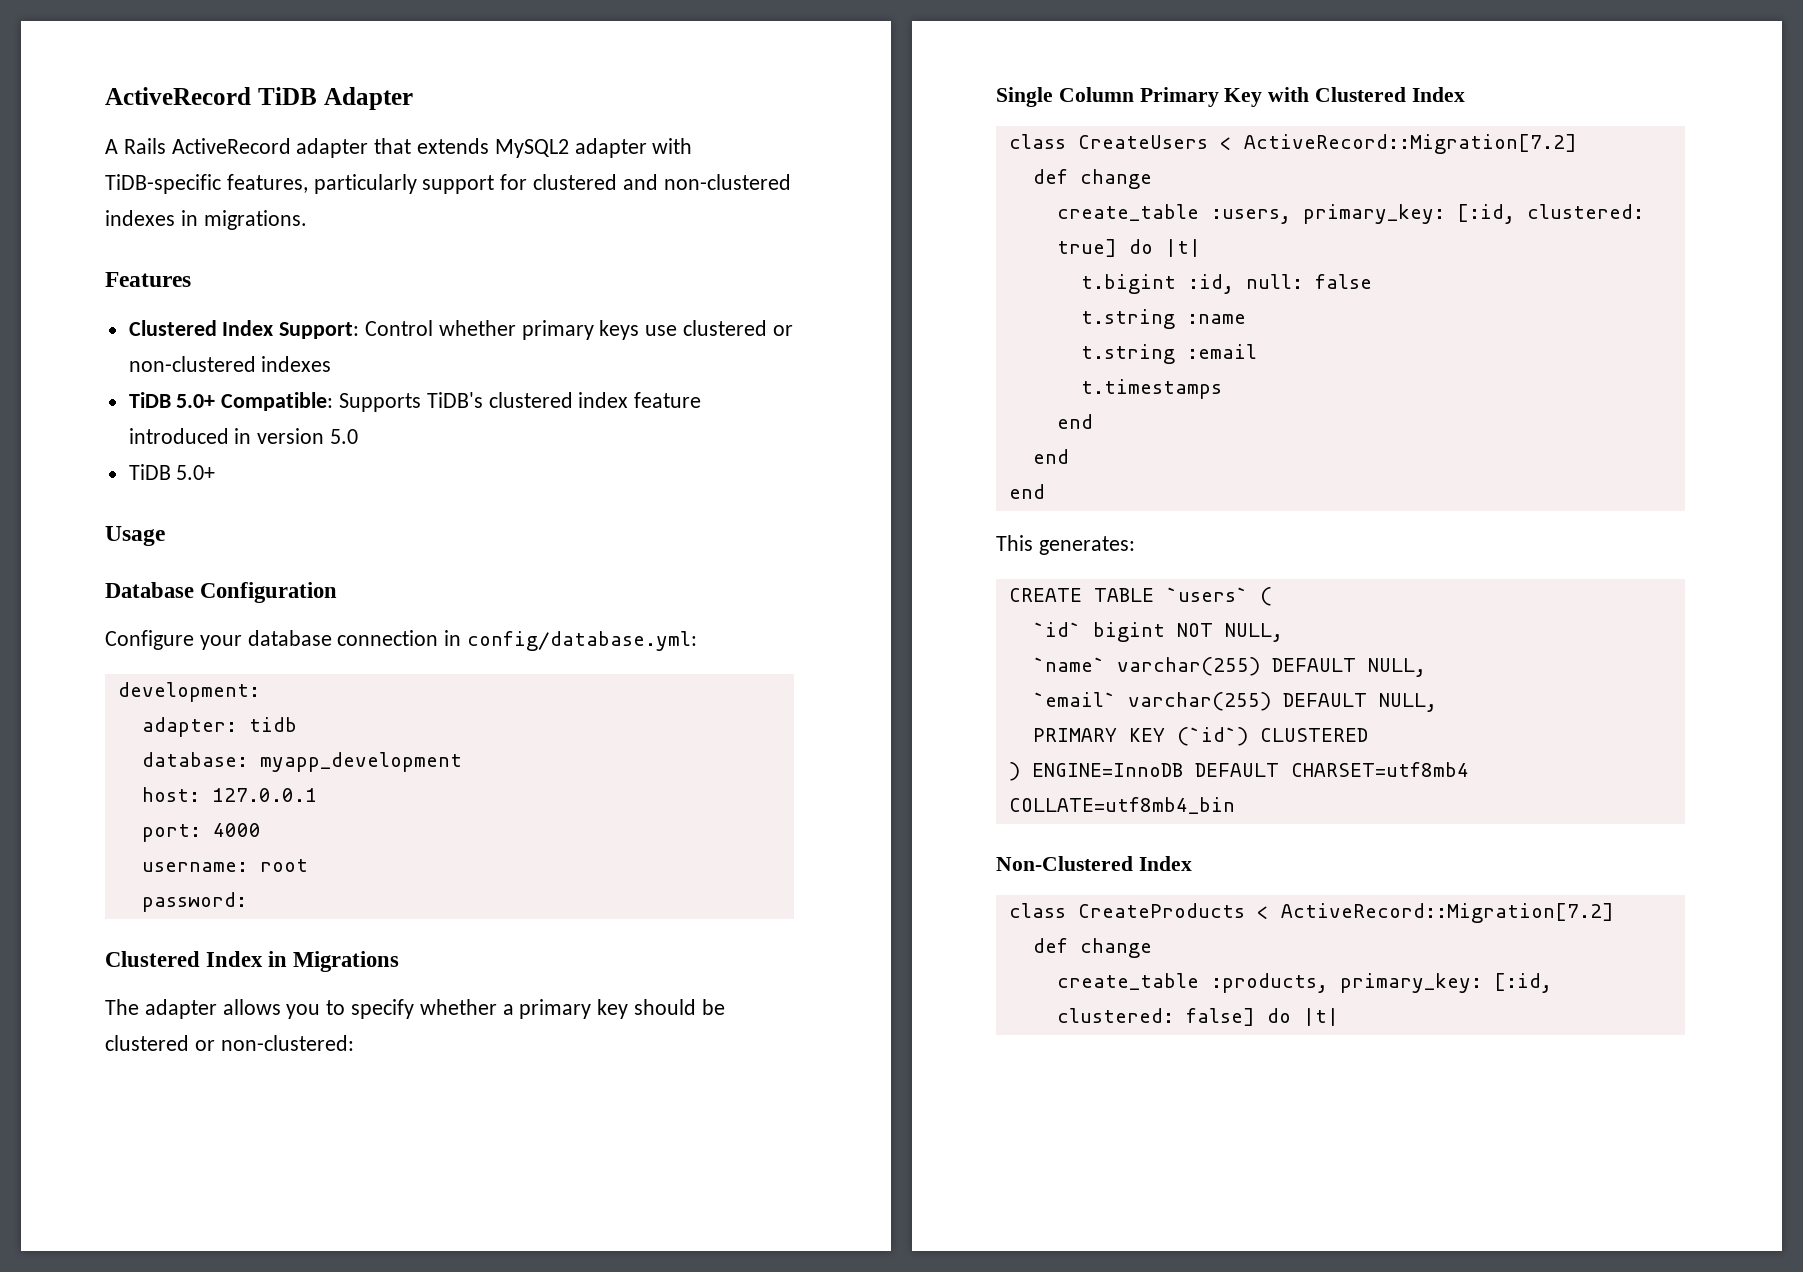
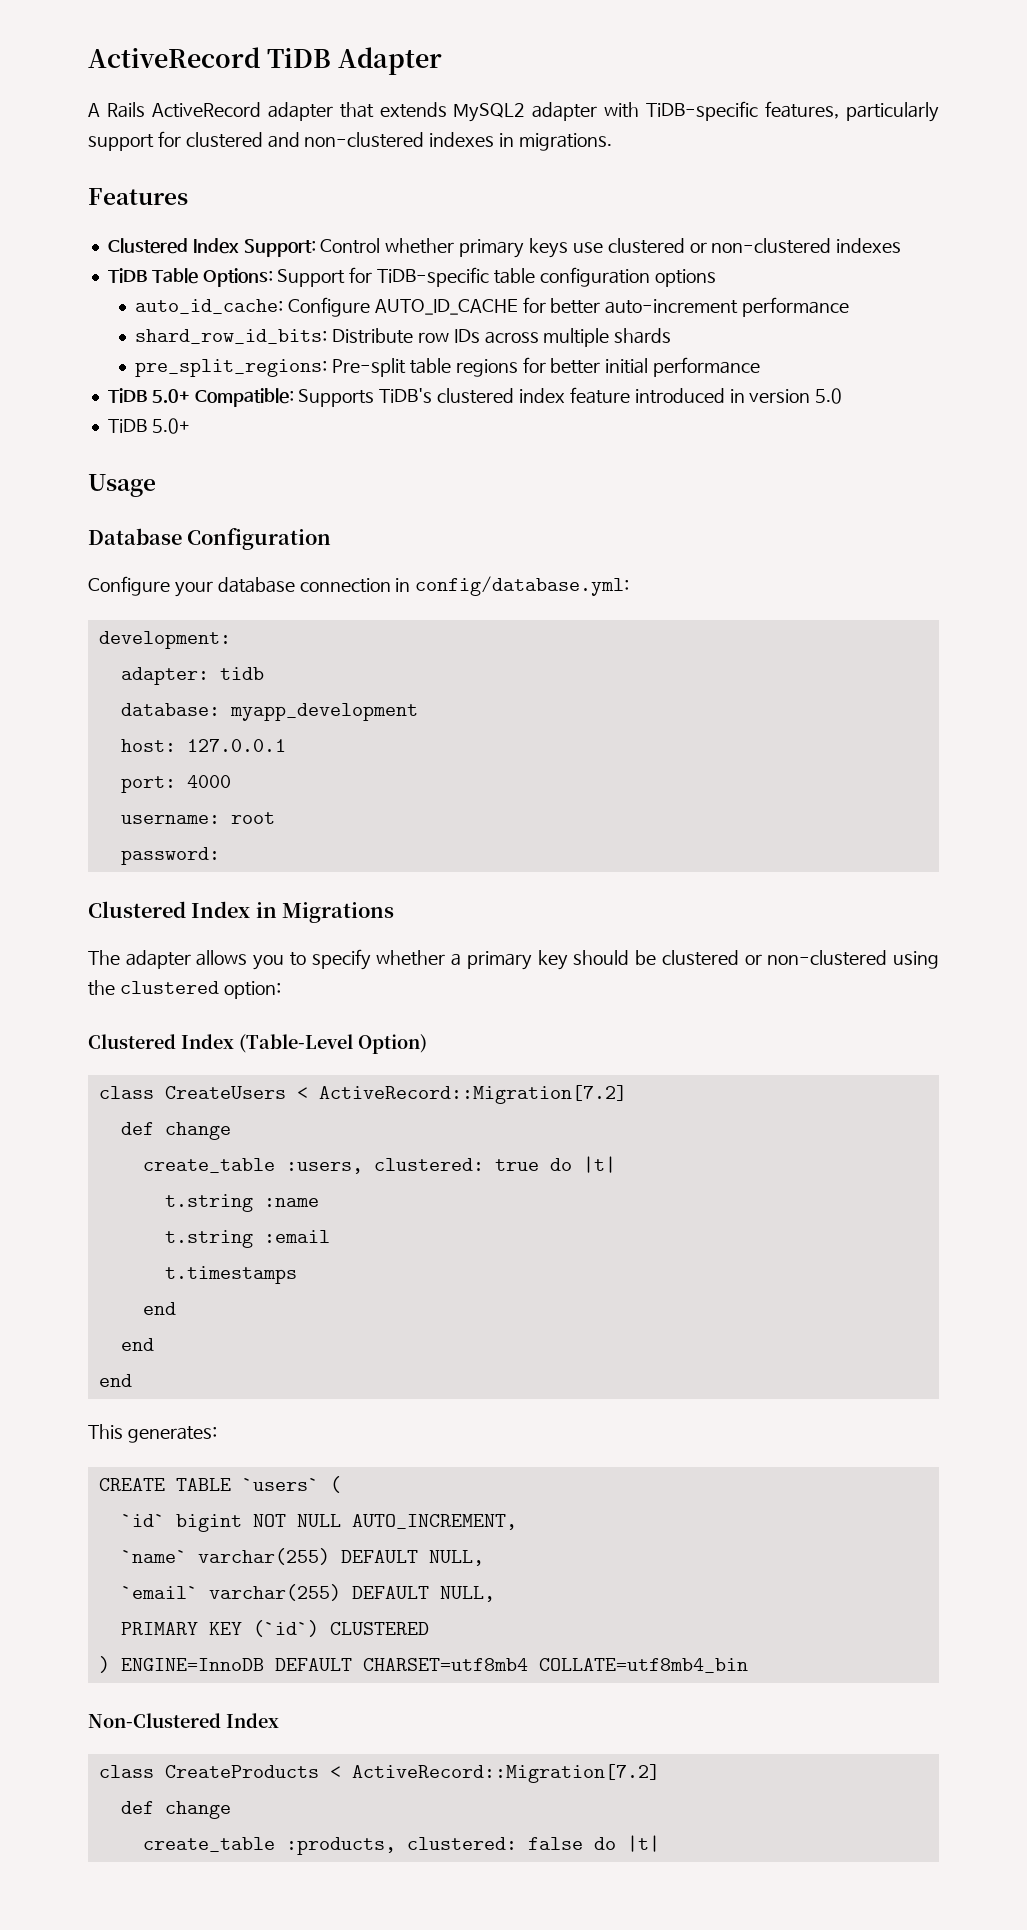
(332, 364) none -> [107,267,716,287] [135,297,850,317] [135,328,672,347] [135,357,761,377] // TiDB Table Options: Support for TiDB-specific table configuration options // auto_id_cache: Configure AUTO_ID_CACHE for better auto-increment performance // shard_row_id_bits: Distribute row IDs across multiple shards // pre_split_regions: Pre-split table regions for better initial performance
[220,1035,354,1051] [996,87,1465,107] non-clustered: // Single Column Primary Key with Clustered Index -> [767,950,940,969] [88,980,281,999] [88,1034,427,1054] non-clustered using the clustered option: // Clustered Index (Table-Level Option)
[1302,204,1644,224] [1056,239,1201,257] [1080,274,1372,294] primary_key: [:id, clustered: true] do |t| // t.bigint :id, null: false -> [373,1156,616,1173] clustered: true do |t|
[1224,623,1283,642] NULL, -> [296,1514,517,1530] NULL AUTO_INCREMENT,
[1339,973,1552,993] [1056,1008,1255,1026] primary_key: [:id, clustered: false] -> [406,1837,583,1850] clustered: false

